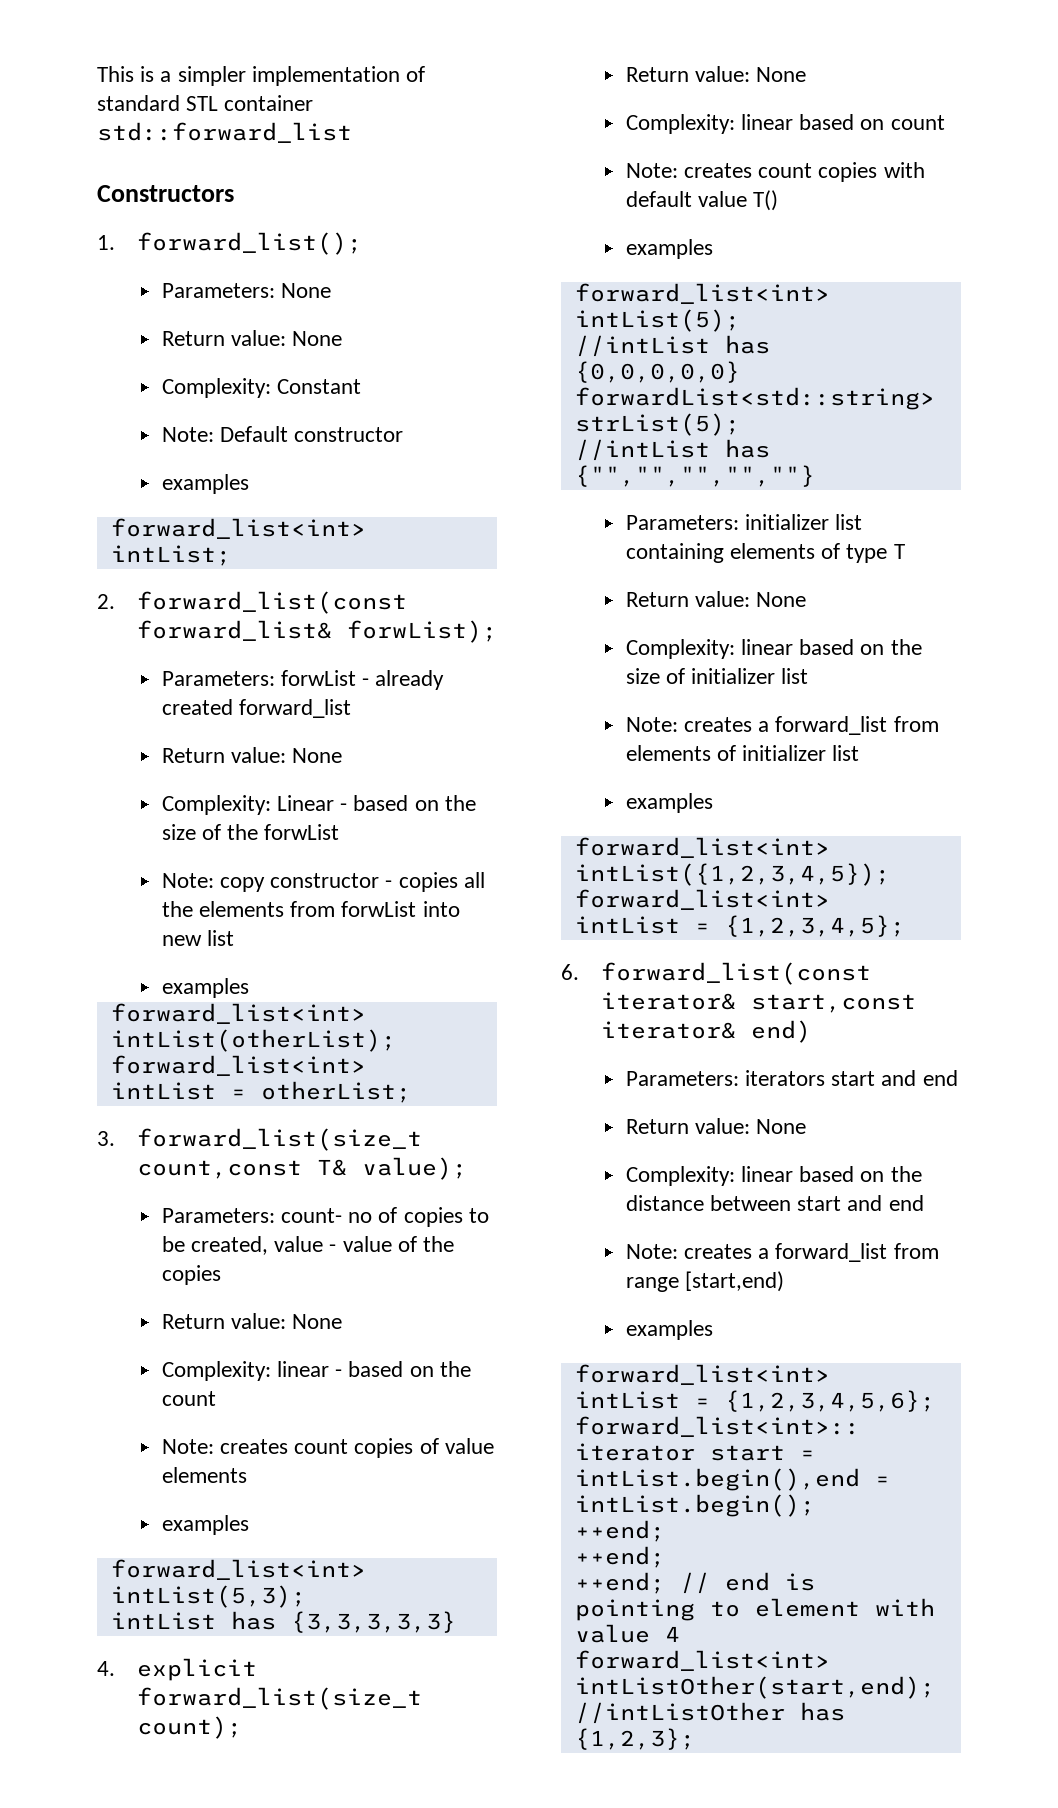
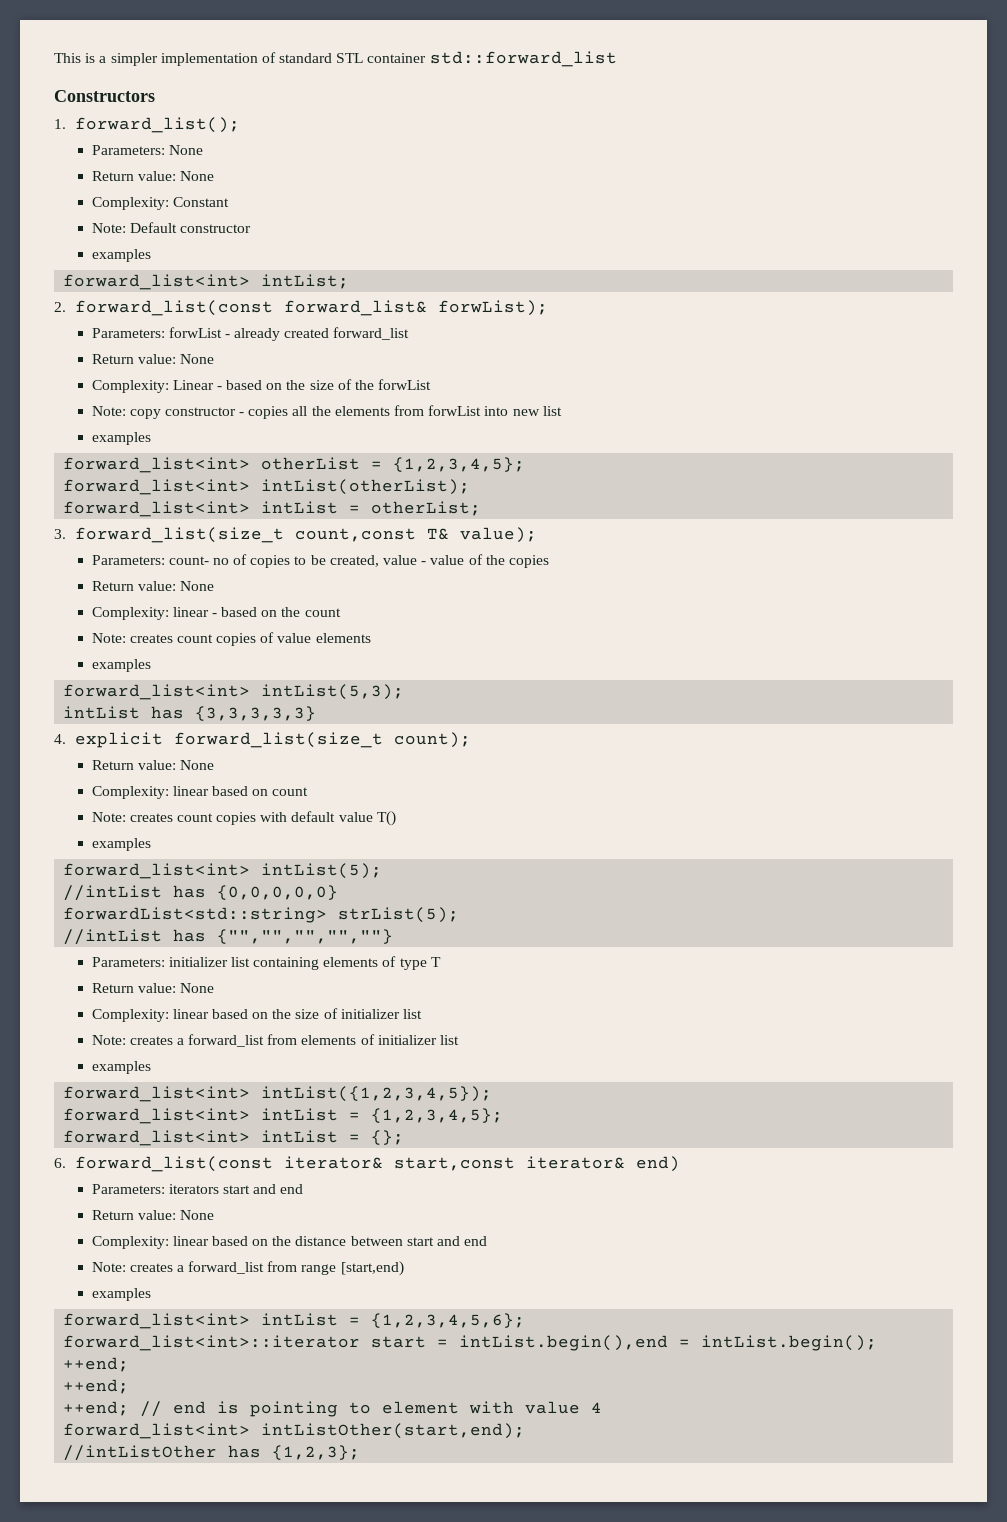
(249, 988) none -> [63,457,526,473] // forward_list<int> otherList = {1,2,3,4,5};
(905, 926) none -> [63,1130,405,1146] // forward_list<int> intList = {};

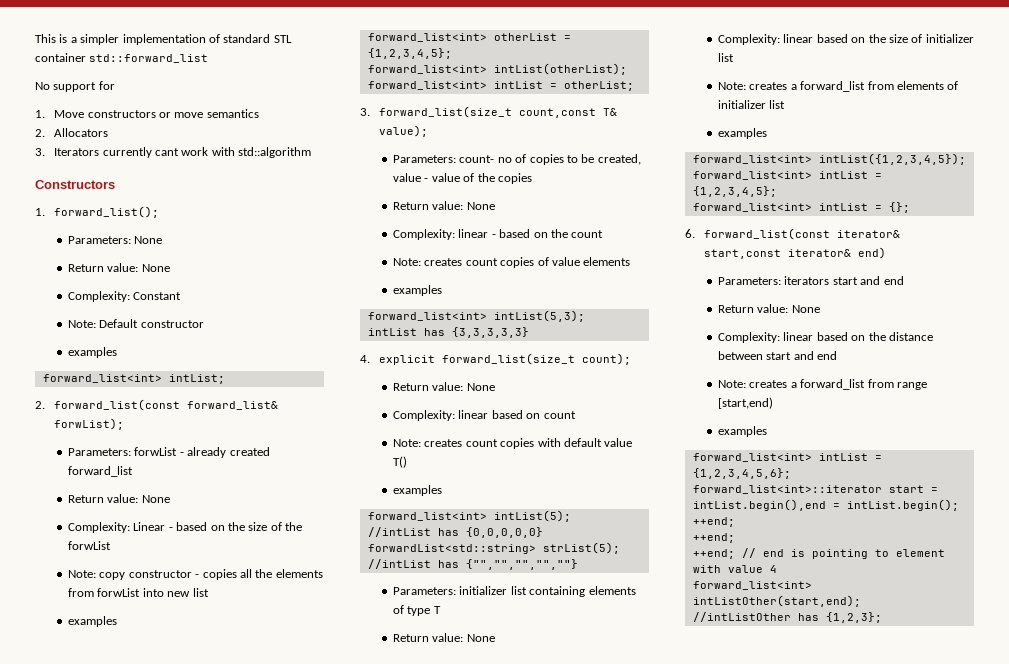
(617, 59) none -> [35,81,115,92] [35,109,259,118] [35,128,109,137] [35,147,312,158] // No support for // 1. Move constructors or move semantics // 2. Allocators // 3. Iterators currently cant work with std::algorithm

